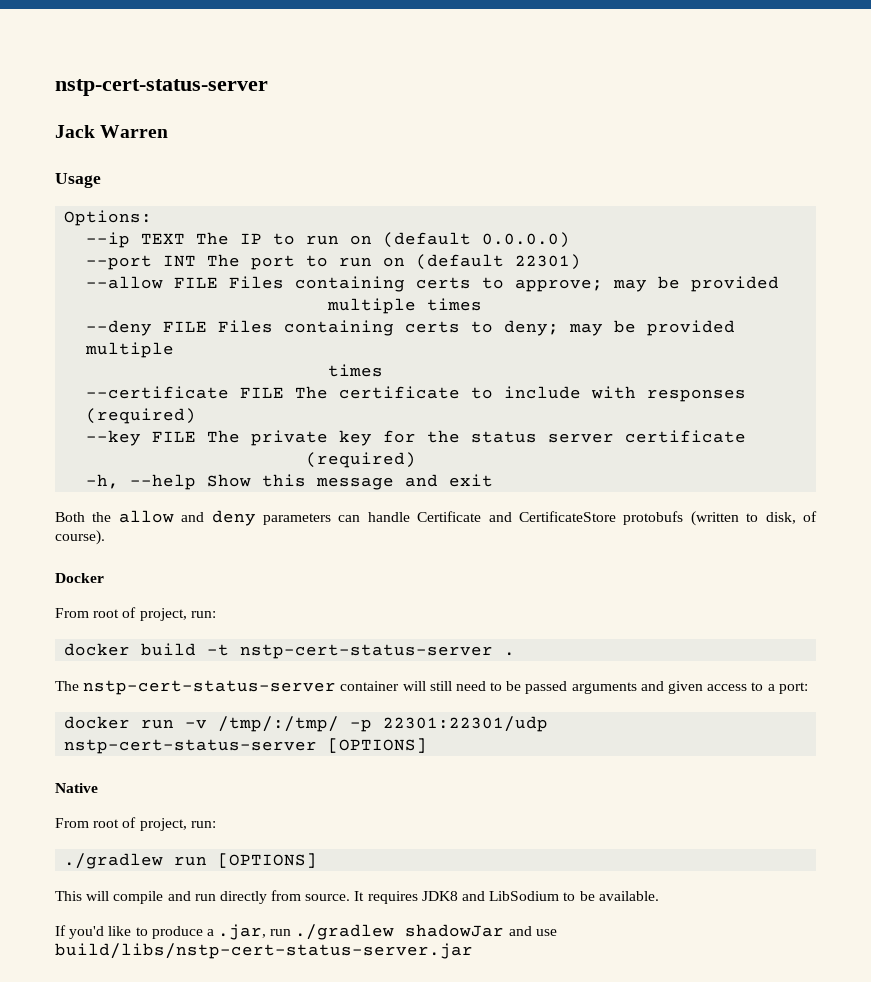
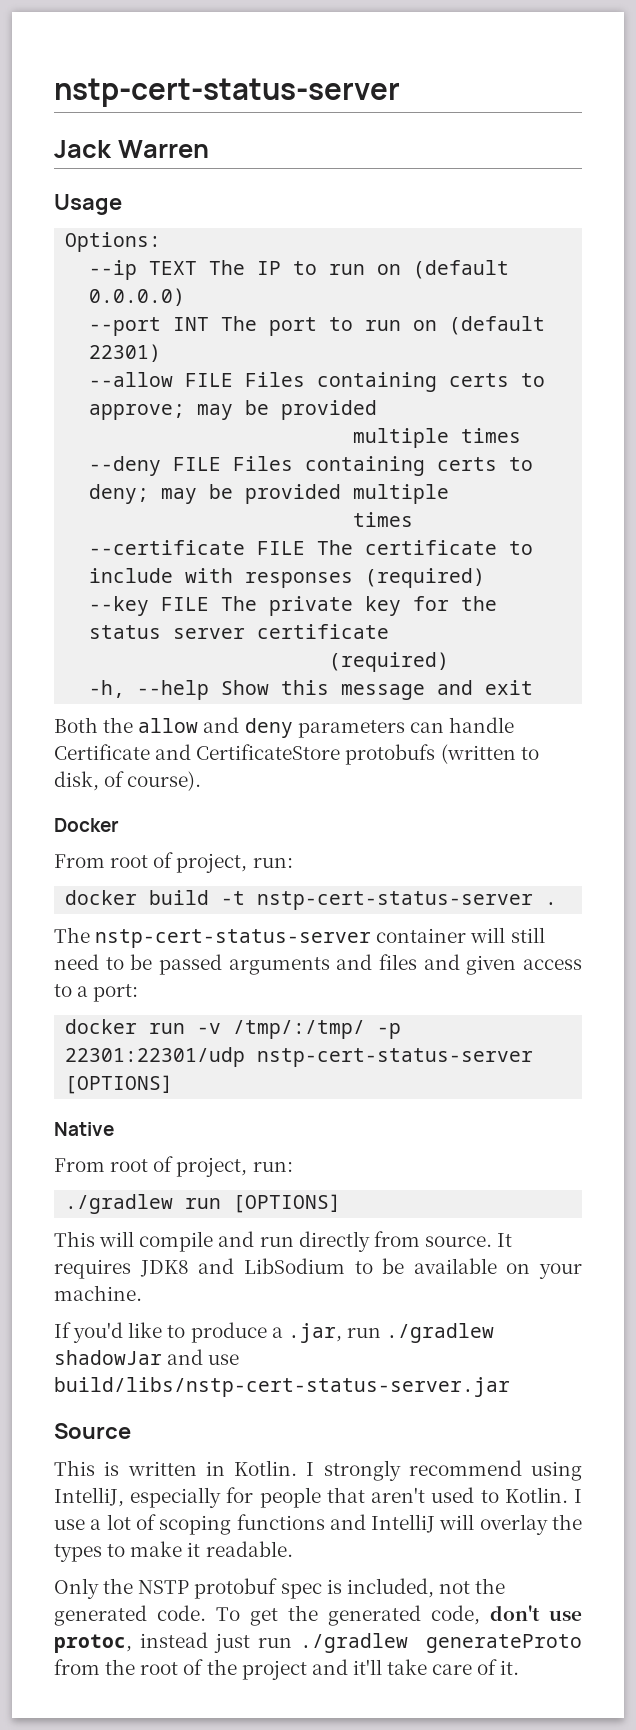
(664, 686) none -> [379,954,460,970] files and
[598,891,659,901] available. -> [413,1258,582,1279] [54,1285,142,1301] available on your machine.
(473, 951) none -> [54,1423,131,1439] [54,1460,582,1481] [54,1487,582,1508] [54,1514,583,1535] [54,1541,293,1562] [54,1578,506,1599] [54,1605,582,1626] [54,1632,582,1653] [54,1659,520,1680] // Source // This is written in Kotlin. I strongly recommend using IntelliJ, especially for people that aren't used to Kotlin. I use a lot of scoping functions and IntelliJ will overlay the types to make it readable. // Only the NSTP protobuf spec is included, not the generated code. To get the generated code, don't use protoc, instead just run ./gradlew generateProto from the root of the project and it'll take care of it.

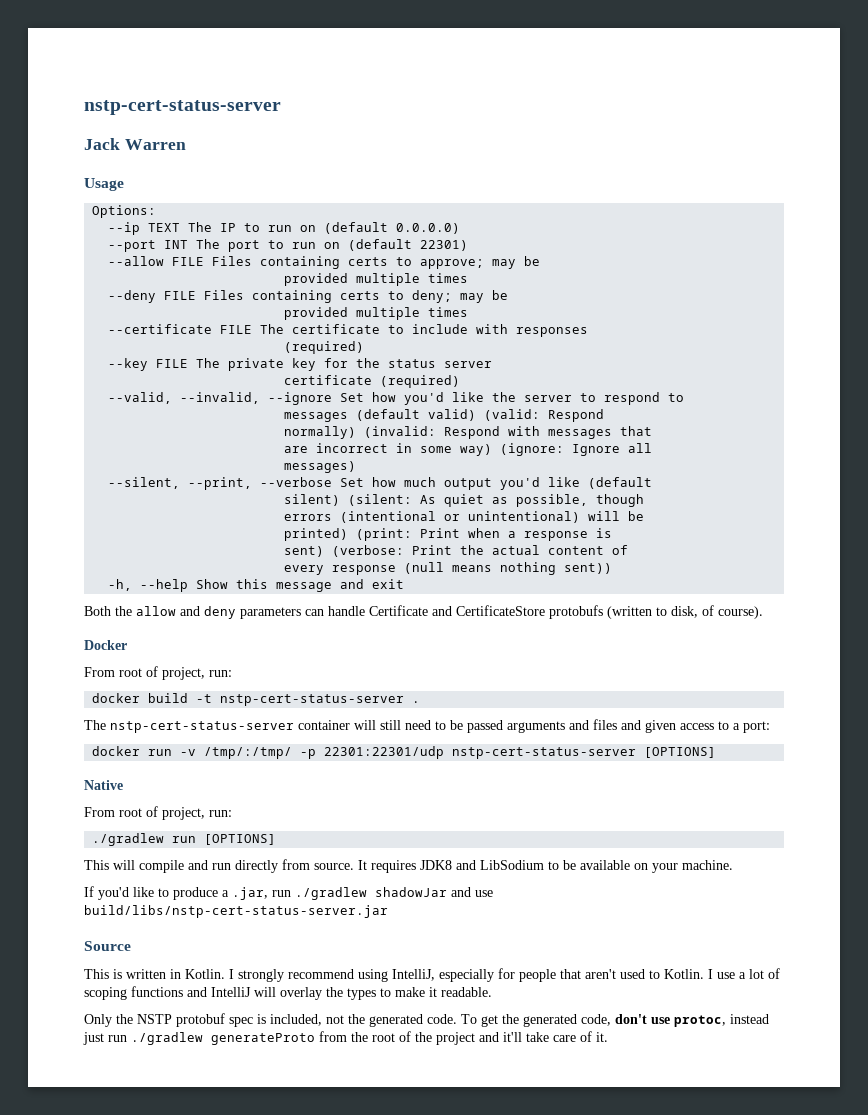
[281,400,378,420] provided // -> [284,273,349,286] // provided
[245,484,450,504] provided multiple // -> [284,307,421,320] // provided multiple
(354, 580) none -> (589, 332) //
[257,624,390,639] [329,652,450,672] certificate // (required) -> [284,375,461,388] [108,392,685,405] [284,409,605,422] [284,426,653,439] [284,443,653,456] [284,461,357,473] [108,477,653,490] [284,494,645,507] [284,511,645,523] [284,528,613,541] [284,545,629,557] [284,562,613,575] // certificate (required) // --valid, --invalid, --ignore Set how you'd like the server to respond to // messages (default valid) (valid: Respond // normally) (invalid: Respond with messages that // are incorrect in some way) (ignore: Ignore all // messages) // --silent, --print, --verbose Set how much output you'd like (default // silent) (silent: As quiet as possible, though // errors (intentional or unintentional) will be // printed) (print: Print when a response is // sent) (verbose: Print the actual content of // every response (null means nothing sent))

